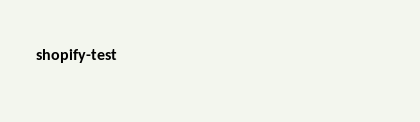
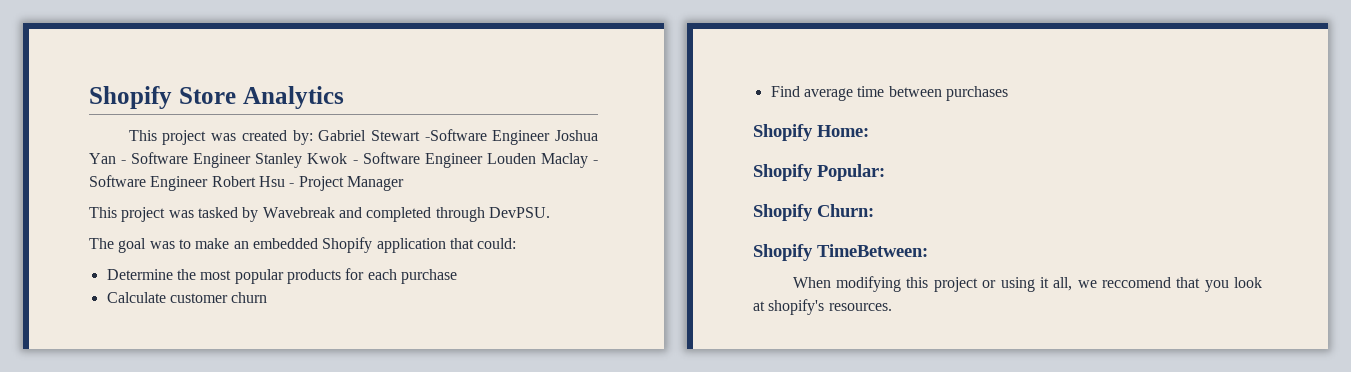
[36,49,117,63] shopify-test -> [89,86,344,109] [128,129,599,145] [89,152,598,168] [89,175,404,191] [89,207,550,222] [89,237,517,253] [106,268,457,284] [106,292,268,303] [770,86,1008,101] [753,124,869,141] [753,164,885,181] [753,204,874,221] [753,244,928,261] [792,276,1262,292] [753,299,892,315] Shopify Store Analytics // This project was created by: Gabriel Stewart -Software Engineer Joshua Yan - Software Engineer Stanley Kwok - Software Engineer Louden Maclay - Software Engineer Robert Hsu - Project Manager // This project was tasked by Wavebreak and completed through DevPSU. // The goal was to make an embedded Shopify application that could: // Determine the most popular products for each purchase // Calculate customer churn // Find average time between purchases // Shopify Home: // Shopify Popular: // Shopify Churn: // Shopify TimeBetween: // When modifying this project or using it all, we reccomend that you look at shopify's resources.

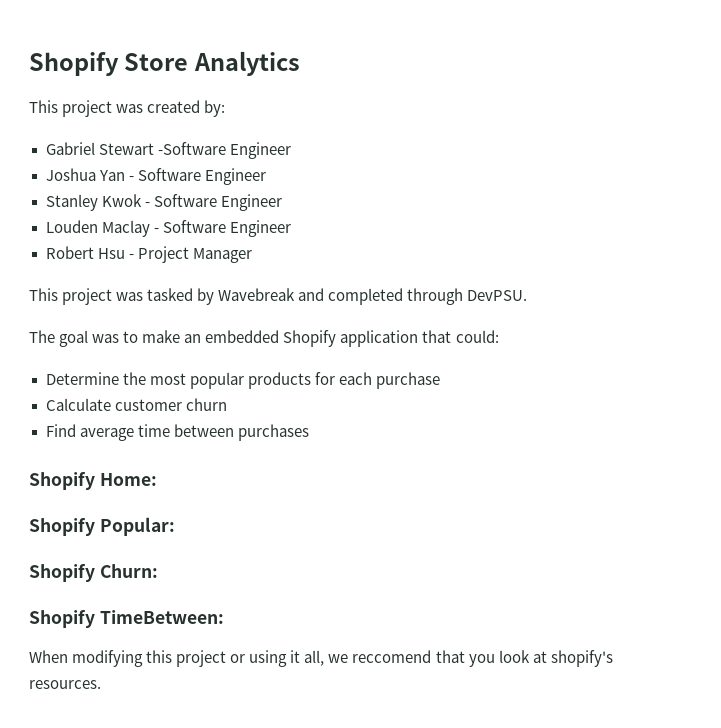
(313, 137) none -> (226, 108) //
(551, 137) none -> (291, 150) //
(252, 160) none -> (266, 176) //
(483, 160) none -> (282, 202) //
(209, 183) none -> (291, 228) //

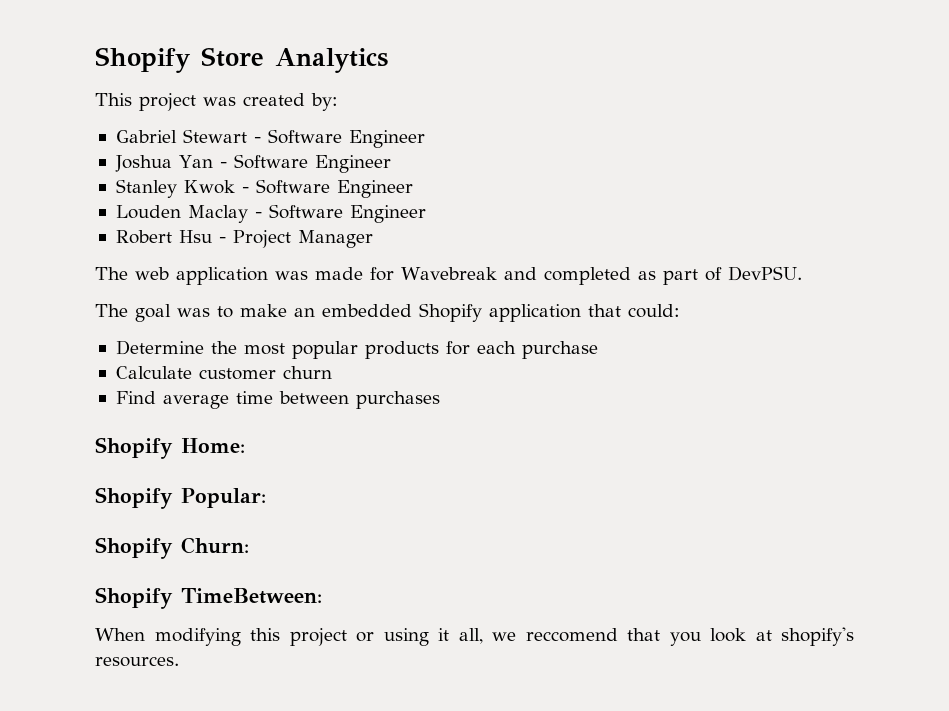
[157,142,226,155] -Software -> [253,129,342,144] - Software
[29,288,464,305] This project was tasked by Wavebreak and completed through -> [95,267,722,285] The web application was made for Wavebreak and completed as part of

